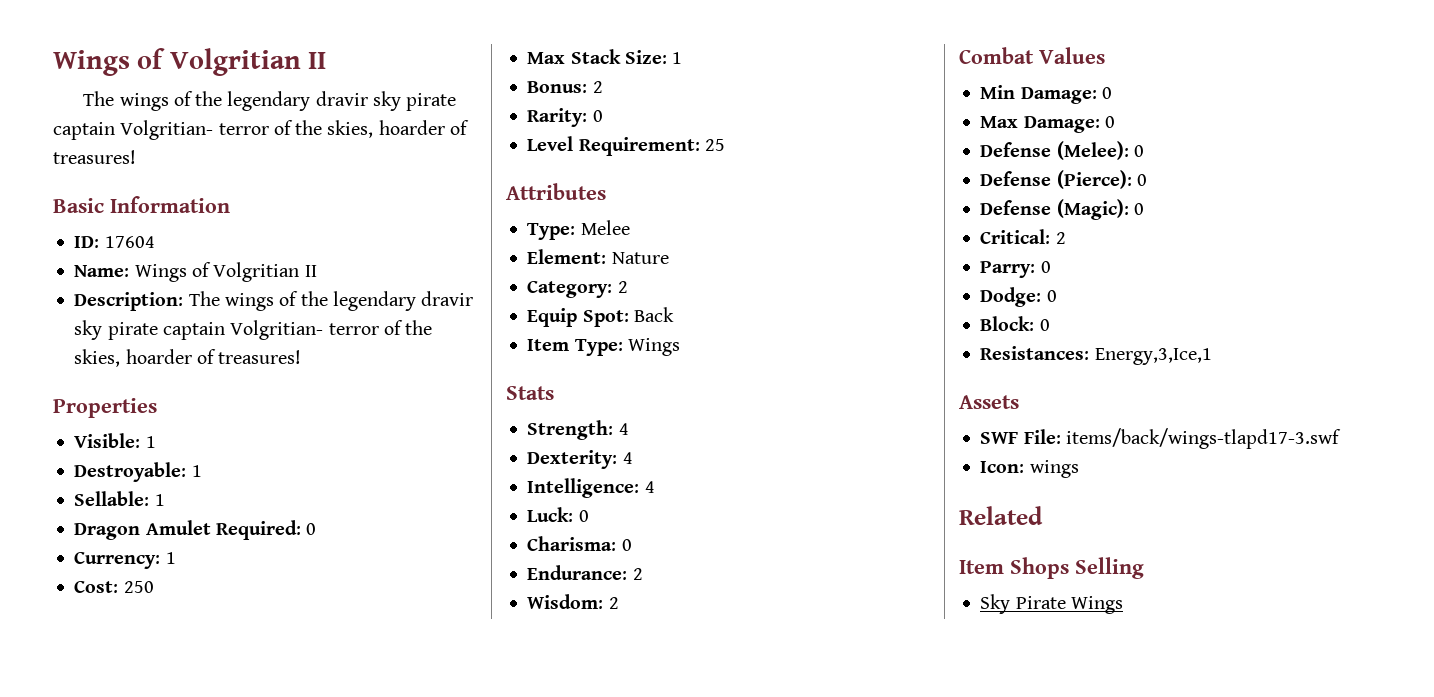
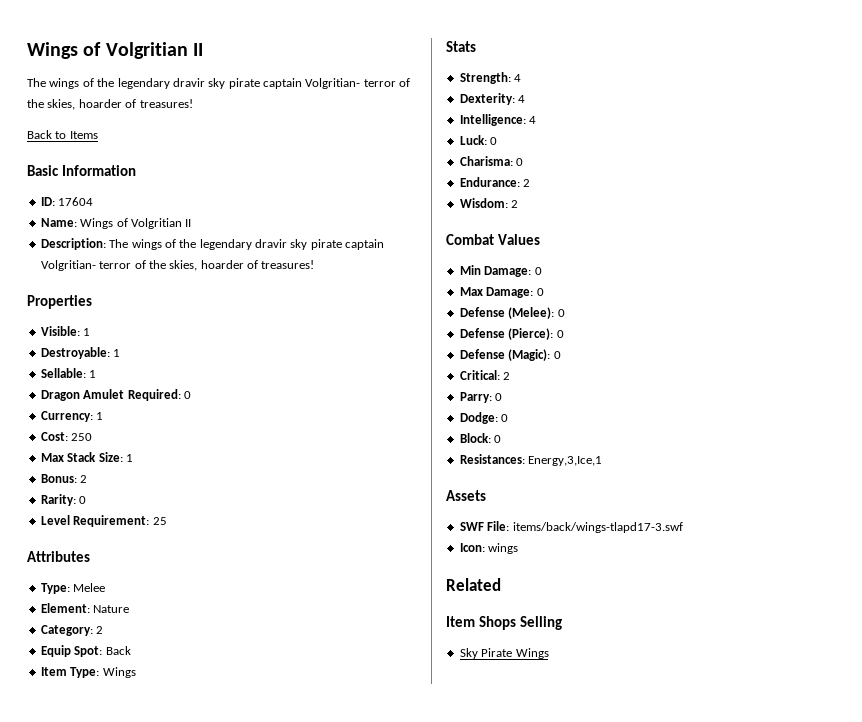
(136, 157) none -> [27,130,98,139] // Back to Items

